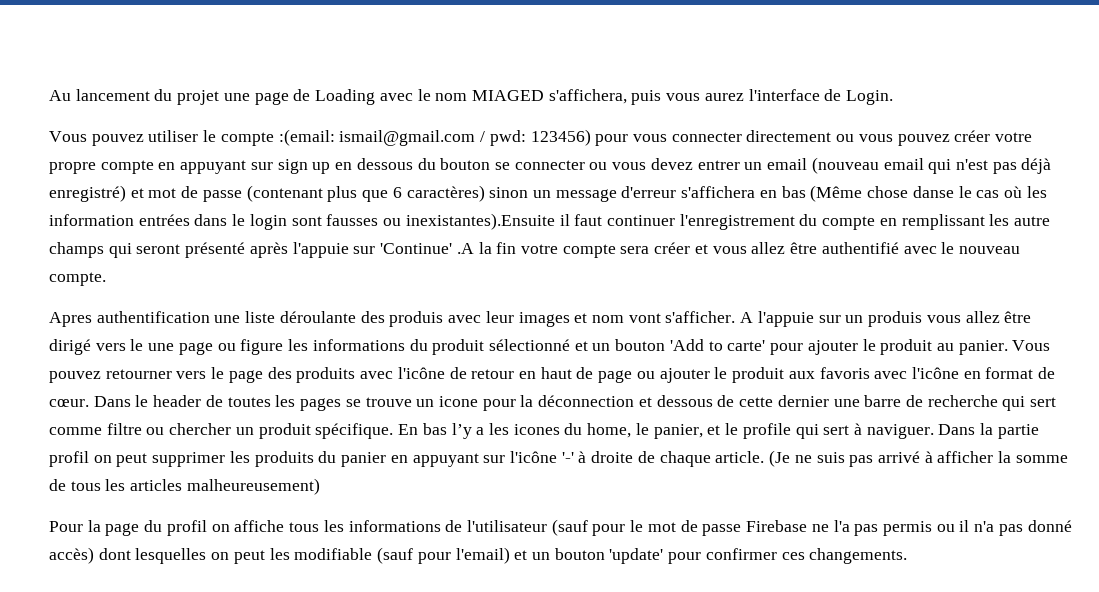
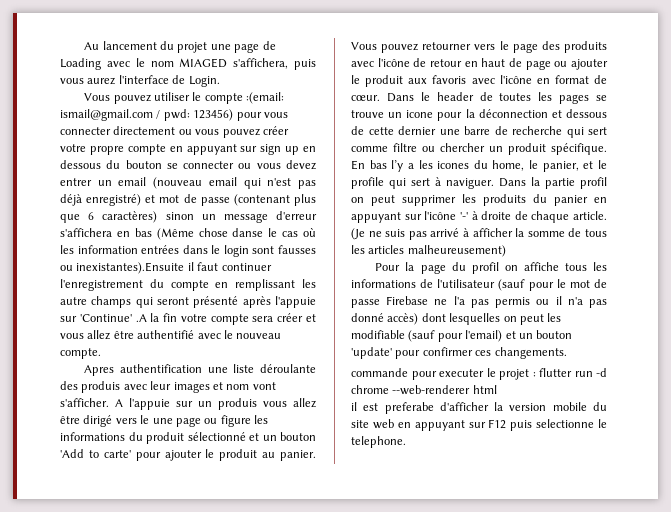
(908, 556) none -> [351,368,607,380] [351,385,497,395] [351,402,607,414] [351,419,607,431] [351,436,406,448] // commande pour executer le projet : flutter run -d chrome --web-renderer html // il est preferabe d'afficher la version mobile du site web en appuyant sur F12 puis selectionne le telephone.

